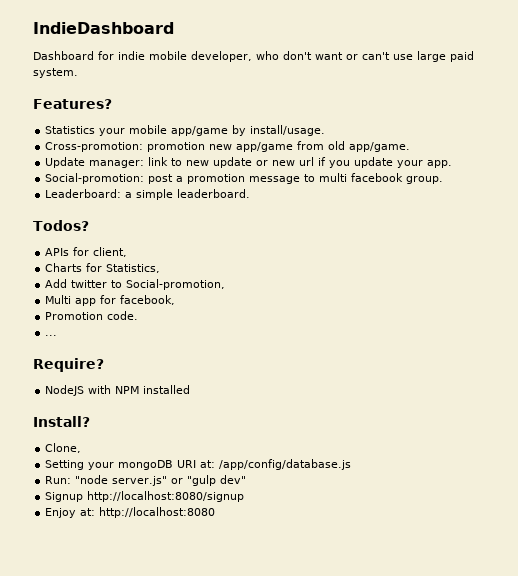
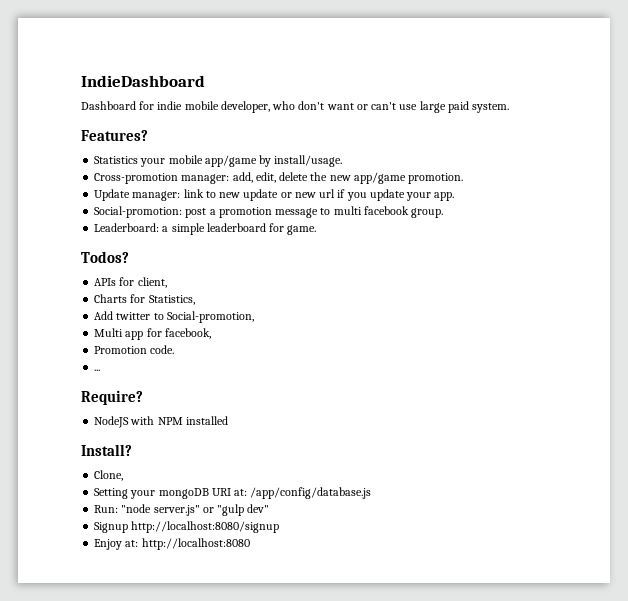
[45,141,411,152] Cross-promotion: promotion new app/game from old app/game. -> [94,172,464,184] Cross-promotion manager: add, edit, delete the new app/game promotion.
[177,189,251,198] leaderboard. -> [206,223,317,235] leaderboard for game.

